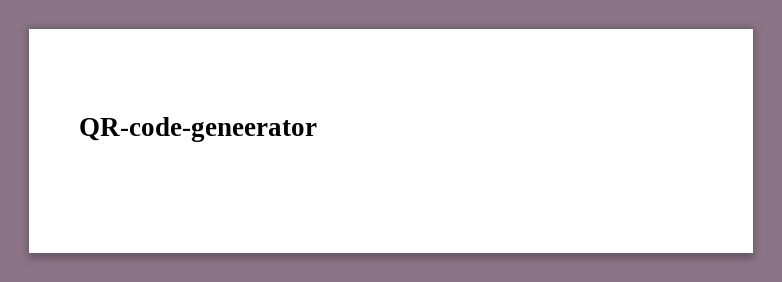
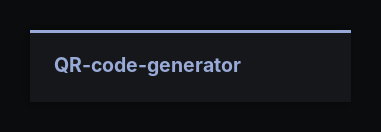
[79,117,317,142] QR-code-geneerator -> [54,57,241,77] QR-code-generator

